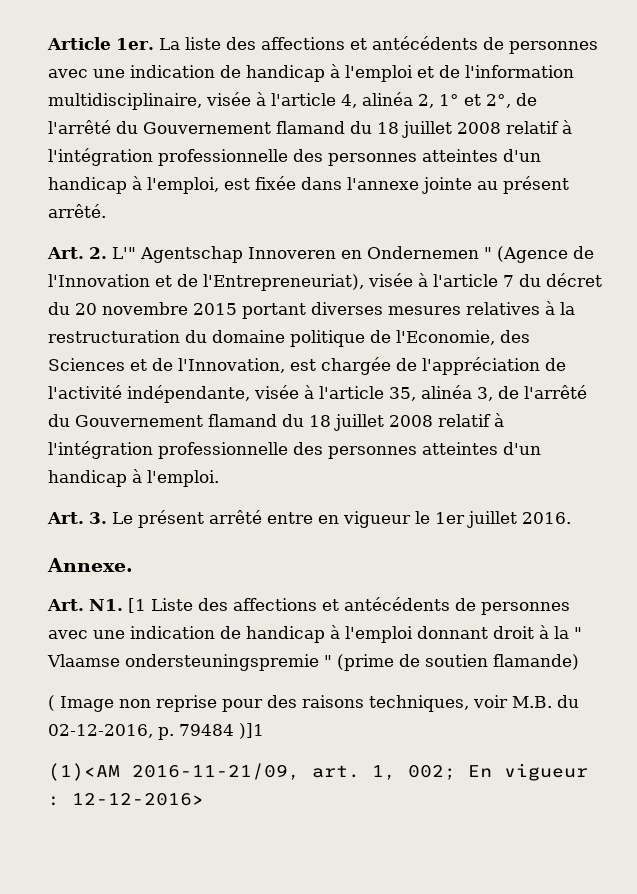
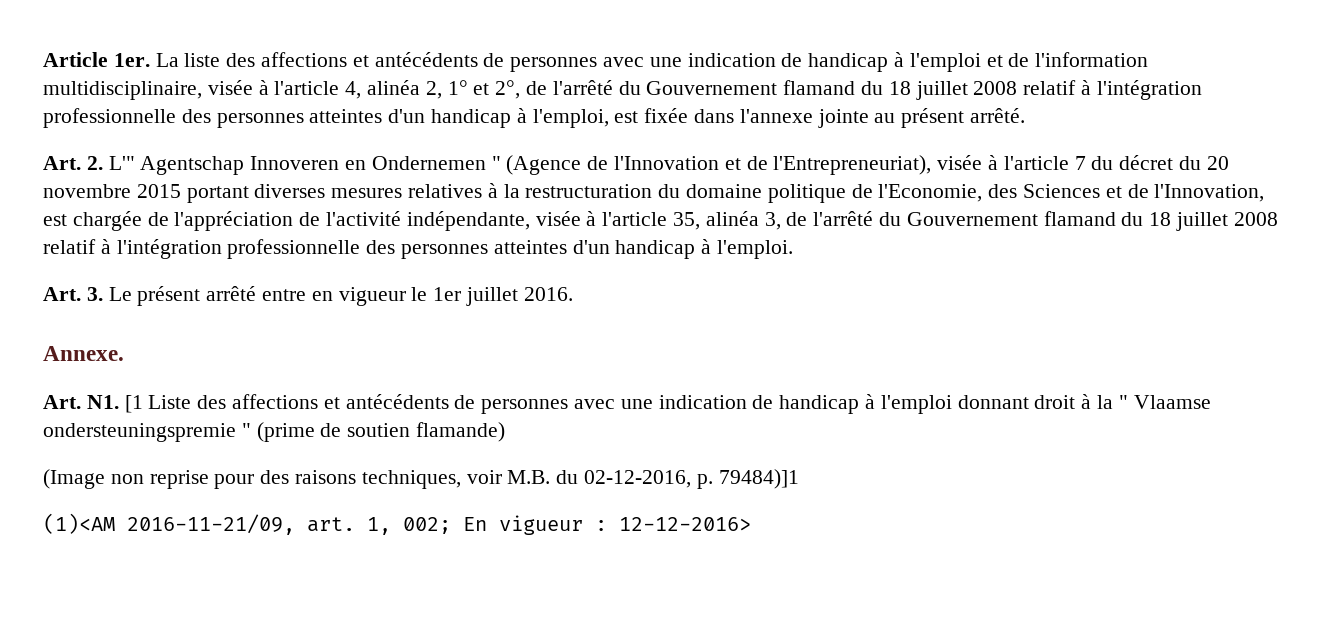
[48,695,114,712] ( Image -> [43,469,105,489] (Image
[179,723,264,739] 79484 )]1 -> [718,469,799,489] 79484)]1

